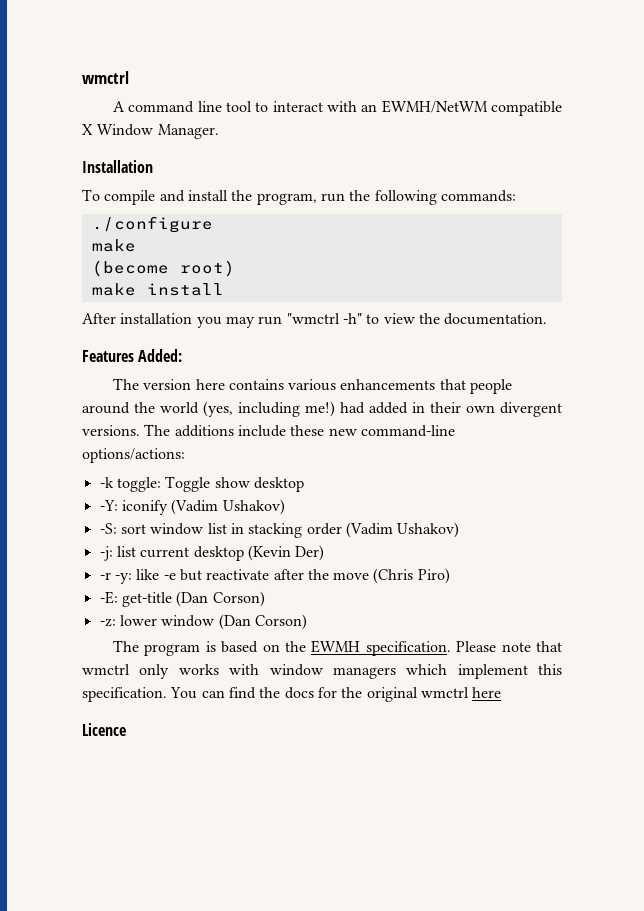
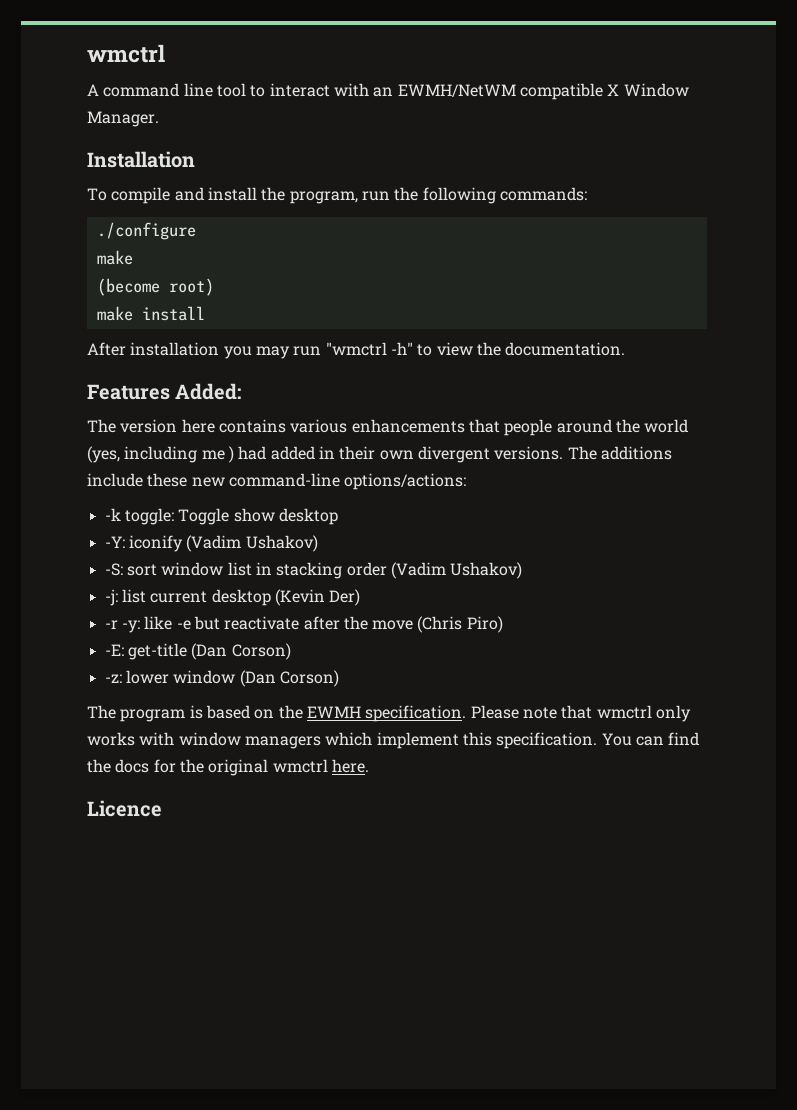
[305,401,335,417] me!) -> [201,446,234,463] me )
[472,687,502,698] here -> [331,759,369,773] here.

